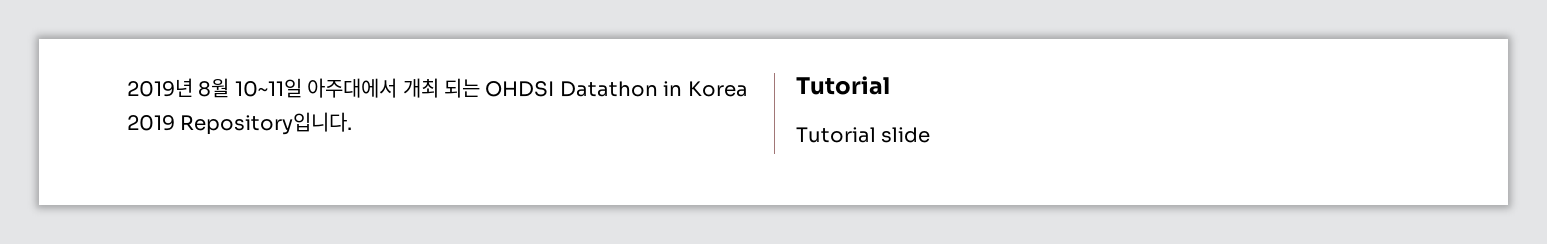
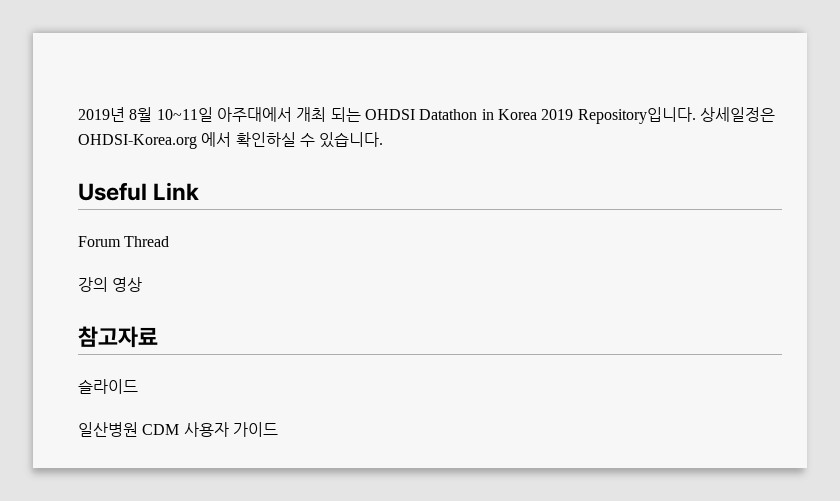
[796,76,890,95] [796,127,931,143] // Tutorial // Tutorial slide -> [699,107,775,122] [78,132,384,149] [78,182,200,201] [78,236,170,247] [78,277,143,292] [78,326,158,348] [78,379,138,394] [78,422,278,437] 상세일정은 OHDSI-Korea.org 에서 확인하실 수 있습니다. // Useful Link // Forum Thread // 강의 영상 // 참고자료 // 슬라이드 // 일산병원 CDM 사용자 가이드

